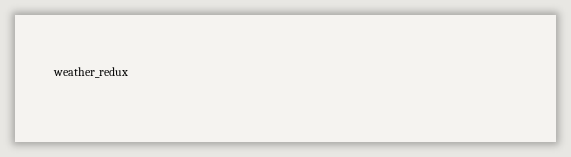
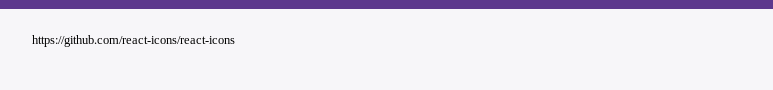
[53,67,128,78] weather_redux -> [32,35,235,47] https://github.com/react-icons/react-icons

